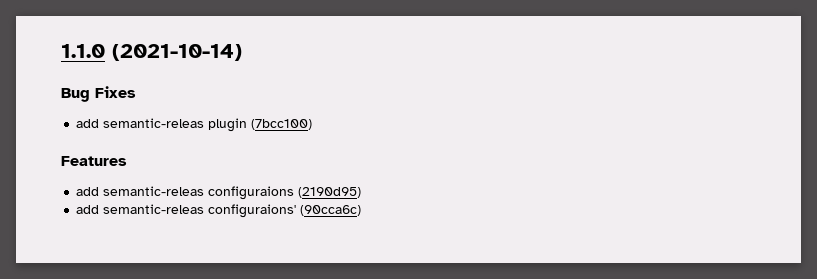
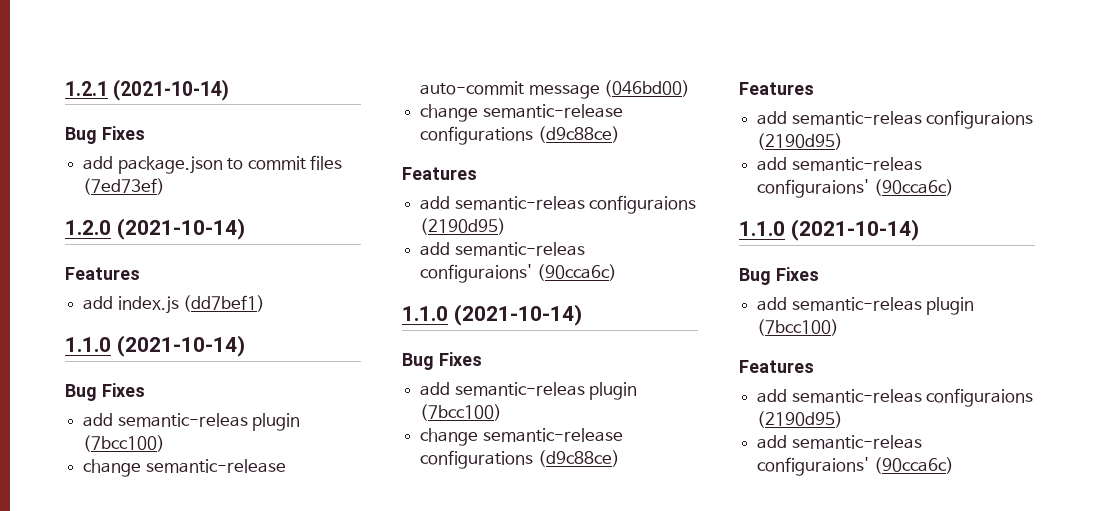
(61, 51) none -> [65,79,230,101] [65,126,145,144] [83,155,342,174] [83,178,166,195] [65,218,245,240] [65,267,140,280] [83,295,266,314] [65,335,245,357] [65,383,145,401] [83,413,301,431] [83,435,166,452] [83,459,286,477] [420,80,691,99] [420,104,623,122] [420,126,620,145] [402,167,477,180] [420,195,697,214] [420,218,507,235] [420,242,585,256] [420,264,617,283] [402,304,582,326] [402,352,482,370] [420,382,638,400] [420,404,503,421] [420,428,623,446] [420,450,620,469] [739,82,814,95] [757,110,1034,129] [757,133,844,150] [757,157,922,171] [757,179,954,198] 1.2.1 (2021-10-14) // Bug Fixes // add package.json to commit files (7ed73ef) // 1.2.0 (2021-10-14) // Features // add index.js (dd7bef1) // 1.1.0 (2021-10-14) // Bug Fixes // add semantic-releas plugin (7bcc100) // change semantic-release auto-commit message (046bd00) // change semantic-release configurations (d9c88ce) // Features // add semantic-releas configuraions (2190d95) // add semantic-releas configuraions' (90cca6c) // 1.1.0 (2021-10-14) // Bug Fixes // add semantic-releas plugin (7bcc100) // change semantic-release configurations (d9c88ce) // Features // add semantic-releas configuraions (2190d95) // add semantic-releas configuraions' (90cca6c) //

